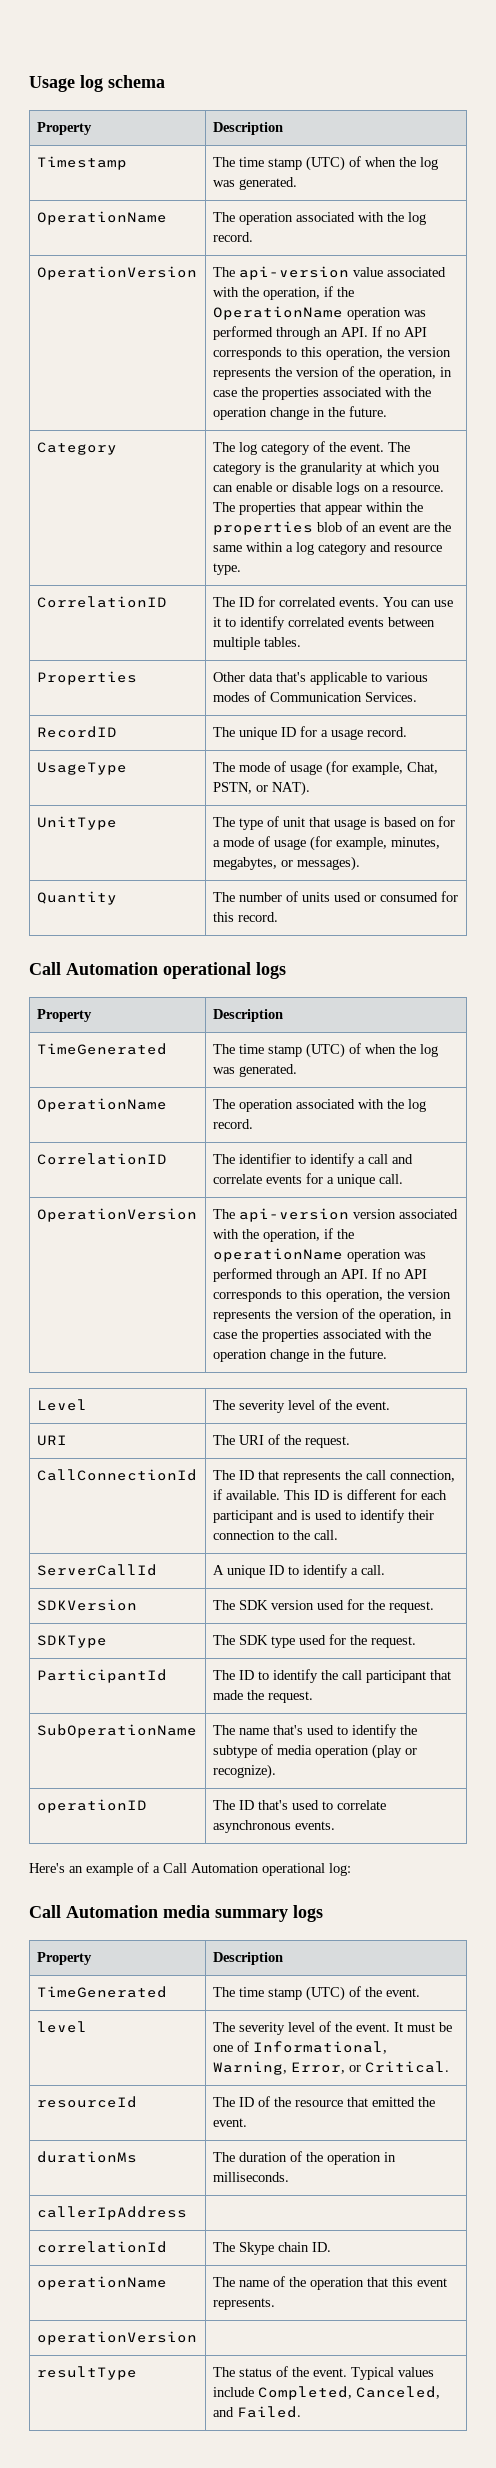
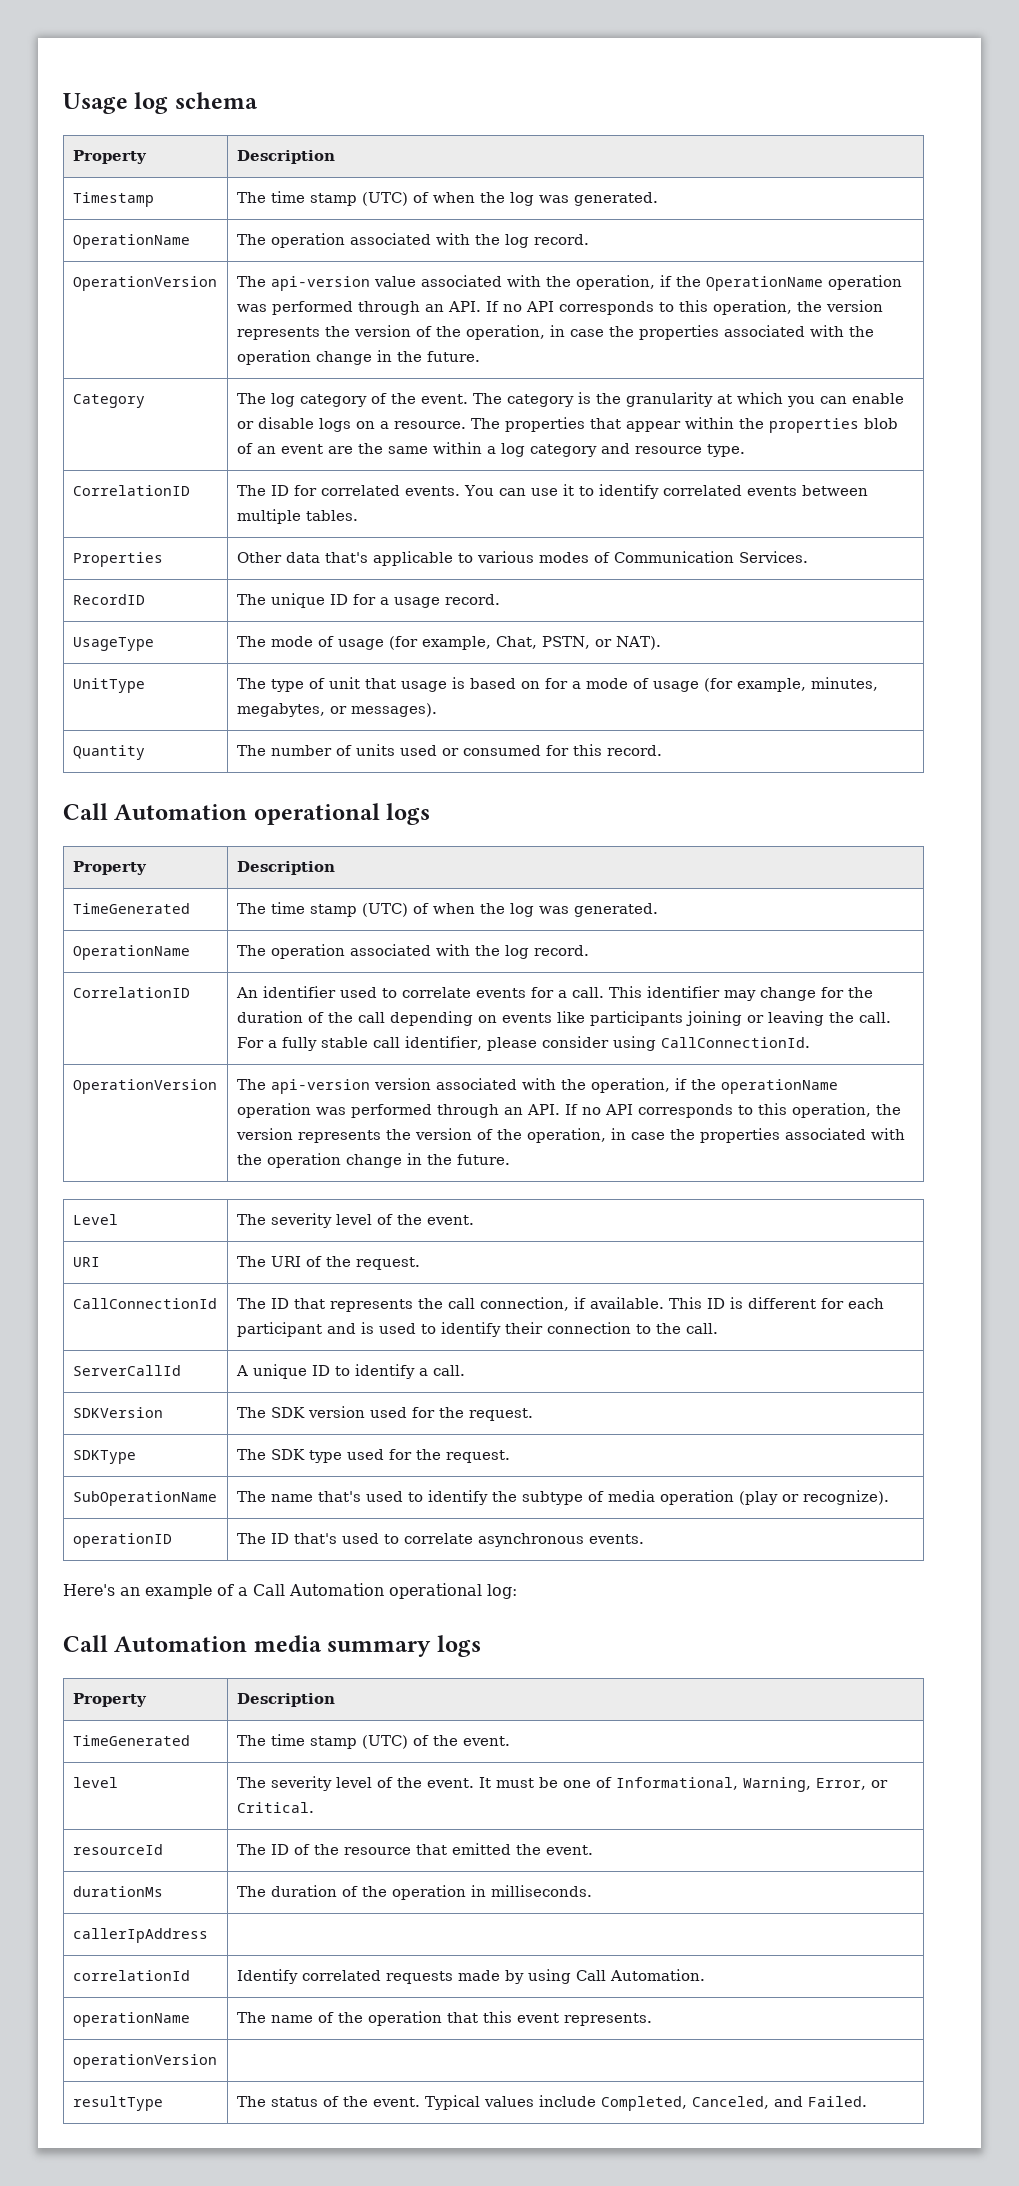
[212,1153,413,1167] The identifier to identify a call and -> [235,986,397,998] An identifier used to
[336,1174,403,1187] unique call. -> [571,986,873,1001] [236,1011,891,1026] [236,1036,810,1051] call. This identifier may change for the duration of the call depending on events like participants joining or leaving the call. For a fully stable call identifier, please consider using CallConnectionId.
[36,1669,167,1683] [212,1669,451,1683] [212,1690,313,1703] // ParticipantId | The ID to identify the call participant that made the request. -> (510, 1456) none
[212,2242,331,2255] The Skype chain ID. -> [236,1969,705,1984] Identify correlated requests made by using Call Automation.

